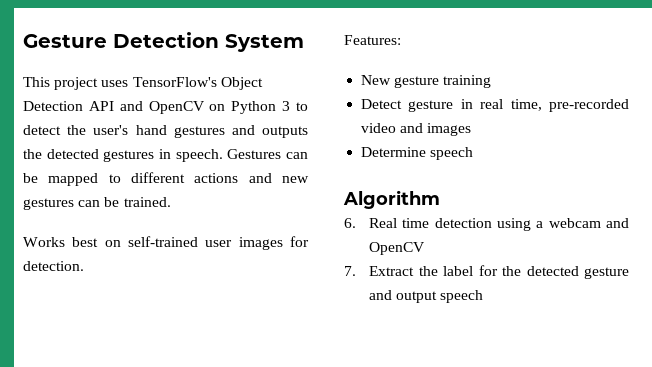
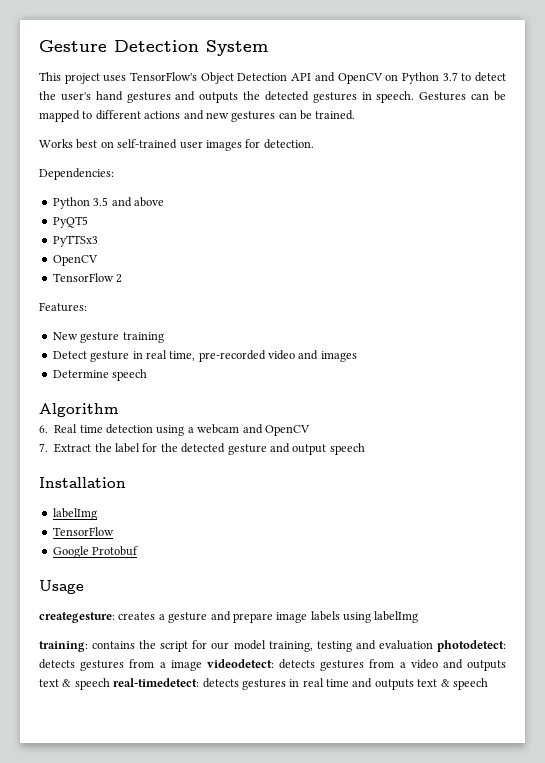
[282,101,291,111] 3 -> [442,72,458,81] 3.7
(84, 266) none -> [39,168,114,180] [52,197,164,209] [52,216,88,228] [52,235,98,247] [52,255,98,266] [52,273,123,283] // Dependencies: // Python 3.5 and above // PyQT5 // PyTTSx3 // OpenCV // TensorFlow 2
(484, 296) none -> [39,477,126,488] [52,508,97,520] [52,527,114,536] [52,546,139,558] [39,580,84,594] [39,611,419,623] [39,640,506,652] [39,659,507,671] [39,678,488,690] // Installation // labelImg // TensorFlow // Google Protobuf // Usage // creategesture: creates a gesture and prepare image labels using labelImg // training: contains the script for our model training, testing and evaluation photodetect: detects gestures from a image videodetect: detects gestures from a video and outputs text & speech real-timedetect: detects gestures in real time and outputs text & speech

